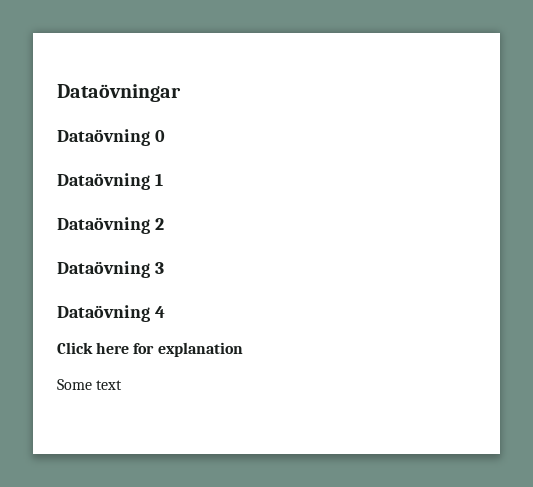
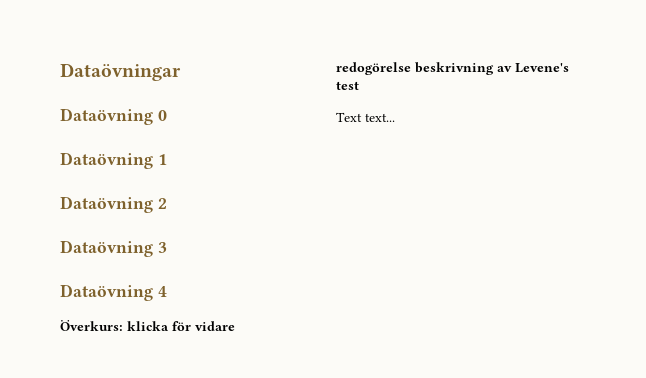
[57,342,243,357] [57,379,123,390] Click here for explanation // Some text -> [60,320,235,331] [336,62,569,75] [336,81,359,90] [336,112,395,122] Överkurs: klicka för vidare redogörelse beskrivning av Levene's test // Text text...

